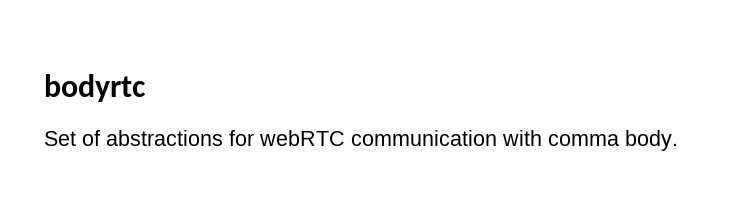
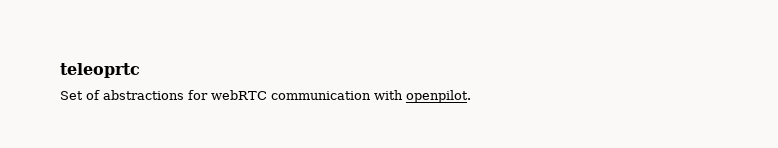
[44,74,146,102] bodyrtc -> [60,63,140,78] teleoprtc
[548,130,678,151] comma body. -> [406,90,471,103] openpilot.

